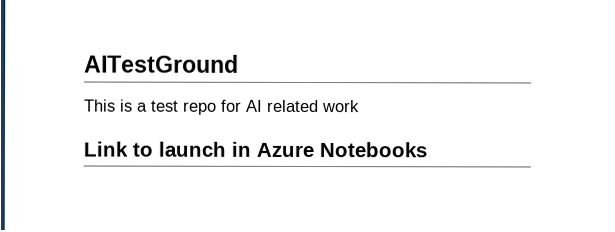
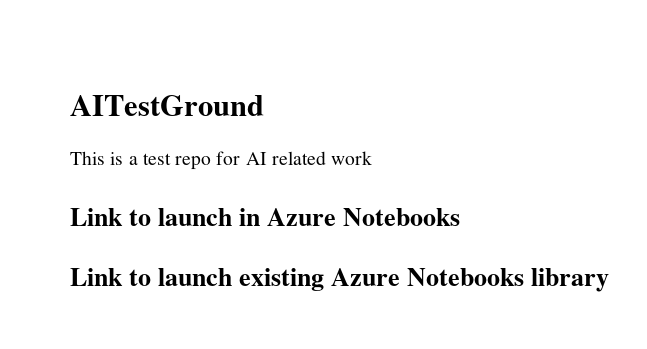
(427, 150) none -> [70,268,610,292] // Link to launch existing Azure Notebooks library

